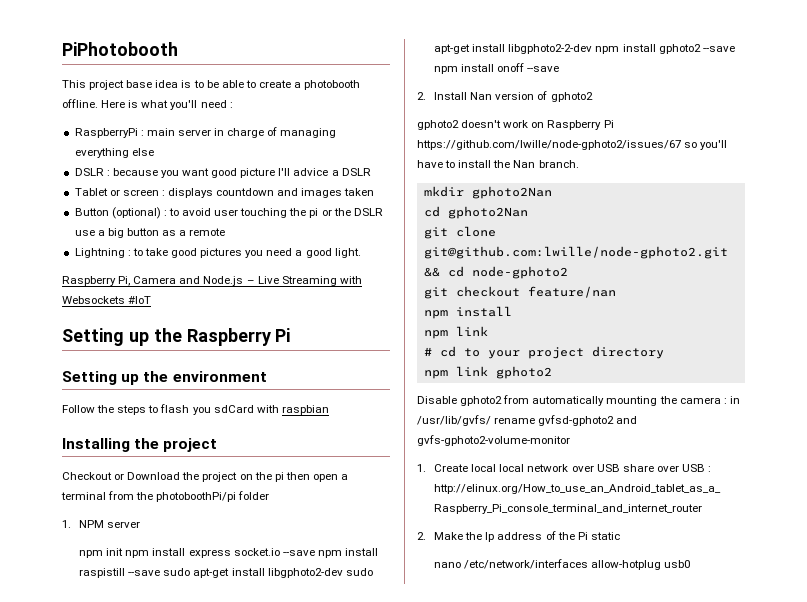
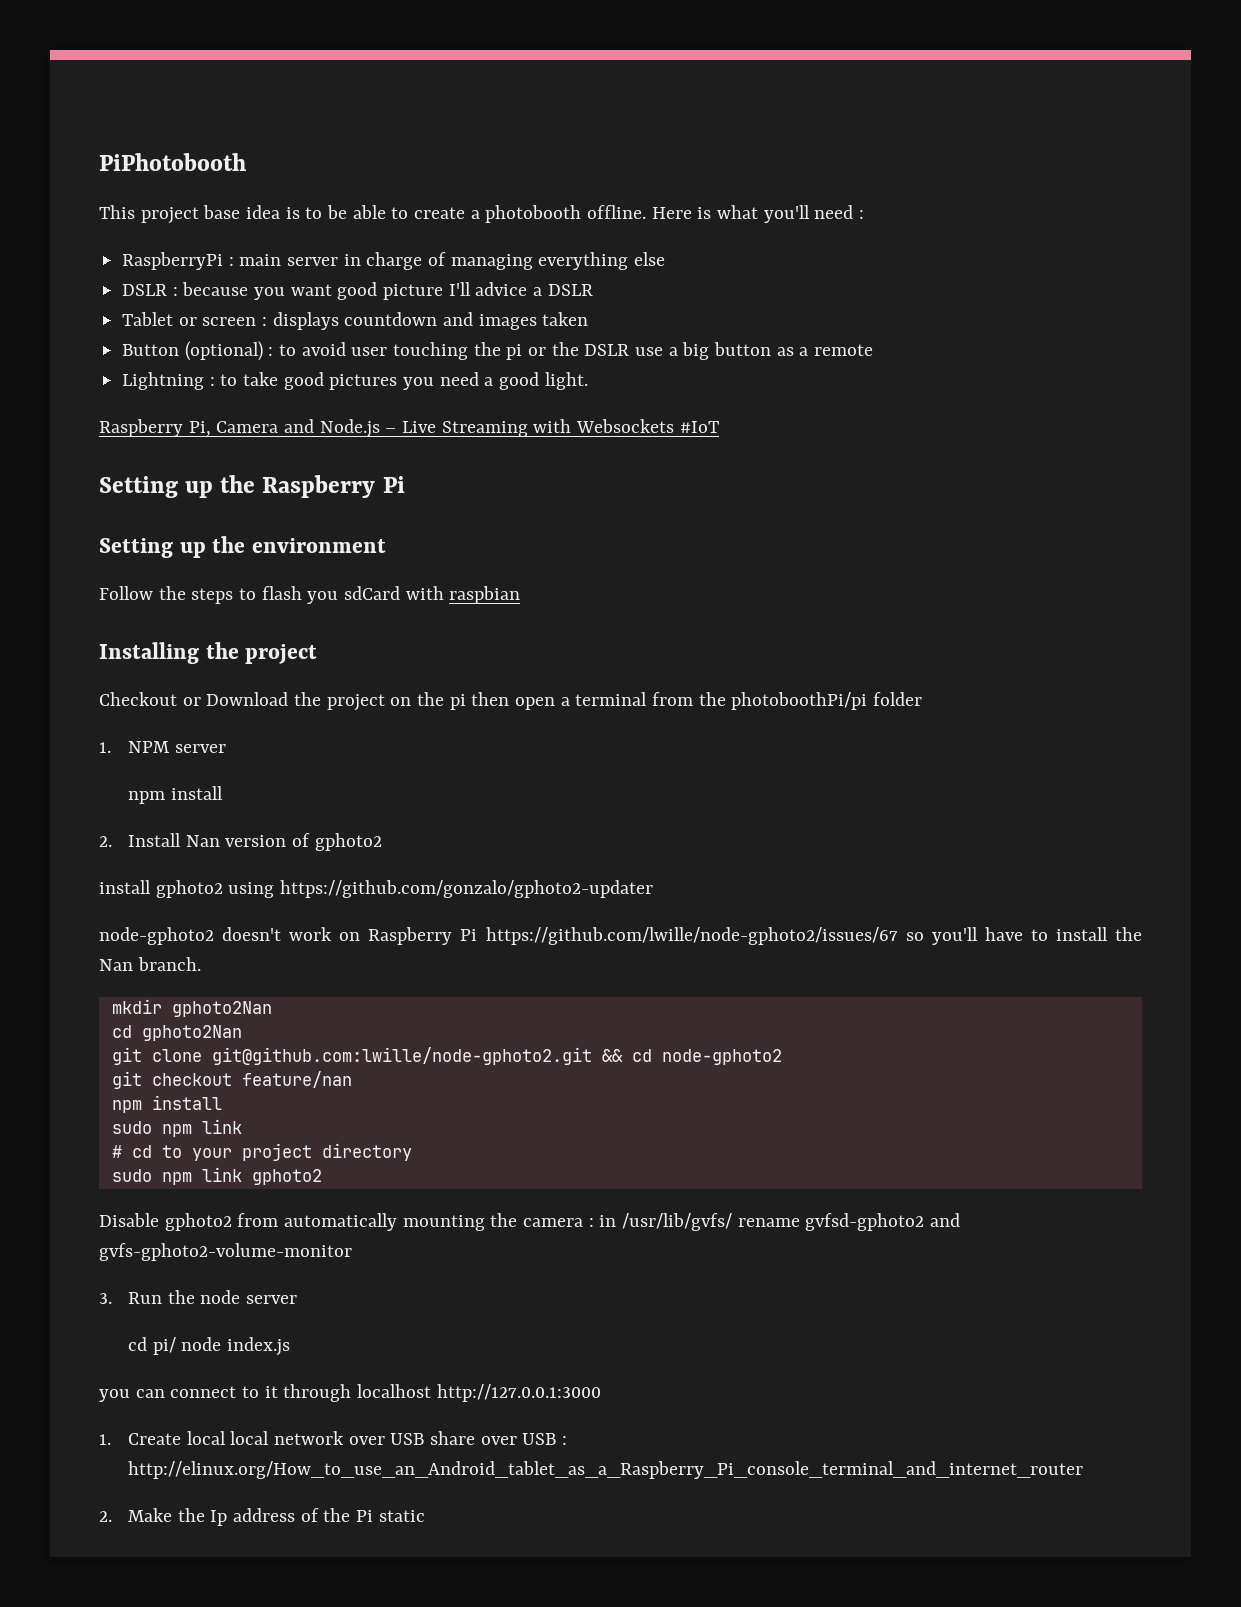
[106,548,378,558] [79,568,373,578] [434,44,735,54] [434,63,560,74] init npm install express socket.io --save npm install raspistill --save sudo apt-get install libgphoto2-dev sudo apt-get install libgphoto2-2-dev npm install gphoto2 --save npm install onoff --save -> [170,786,223,800] install
[417,120,459,130] gphoto2 -> [99,880,654,898] [99,927,214,945] install gphoto2 using https://github.com/gonzalo/gphoto2-updater // node-gphoto2
(512, 311) none -> [111,1121,152,1134] sudo
(664, 352) none -> [111,1169,152,1182] sudo
(570, 440) none -> [99,1290,298,1304] [128,1337,291,1356] [99,1384,601,1402] // 3. Run the node server // cd pi/ node index.js // you can connect to it through localhost http://127.0.0.1:3000
[434,559,691,570] // nano /etc/network/interfaces allow-hotplug usb0 -> (425, 1516) none

